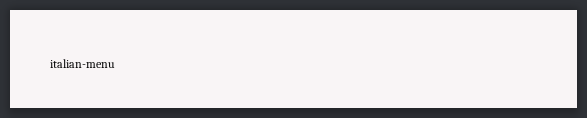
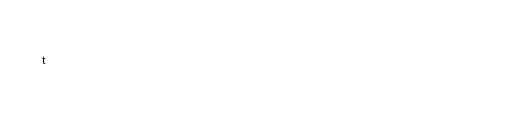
[50,59,115,68] italian-menu -> [42,56,46,64] t

